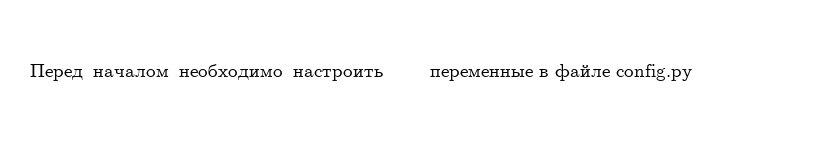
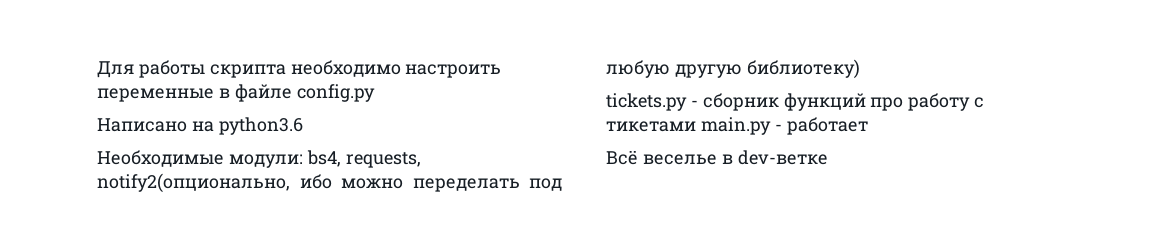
[30,64,169,81] Перед началом -> [97,60,286,78] Для работы скрипта
(692, 72) none -> [97,117,303,135] [97,150,421,168] [97,173,562,193] [606,59,860,79] [606,93,985,111] [606,117,868,135] [606,150,828,165] // Написано на python3.6 // Необходимые модули: bs4, requests, notify2(опционально, ибо можно переделать под любую другую библиотеку) // tickets.py - сборник функций про работу с тикетами main.py - работает // Всё веселье в dev-ветке

